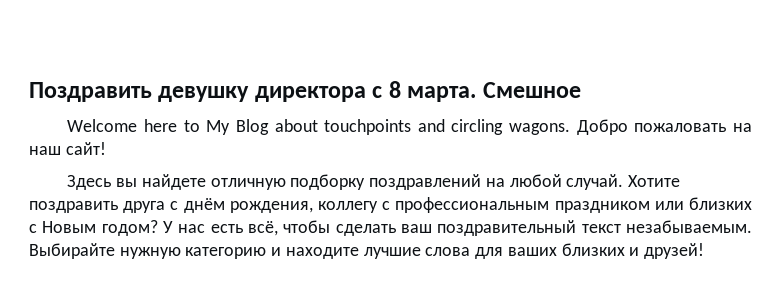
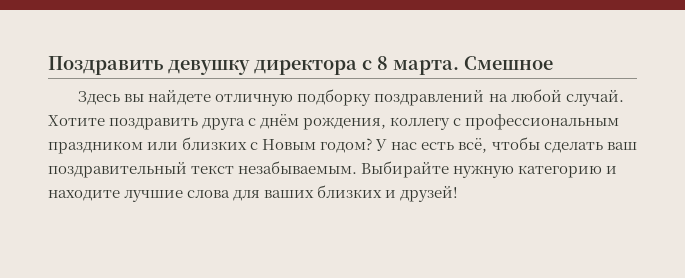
[67,119,752,135] [29,142,106,155] // Welcome here to My Blog about touchpoints and circling wagons. Добро пожаловать на наш сайт! -> (553, 63) none

